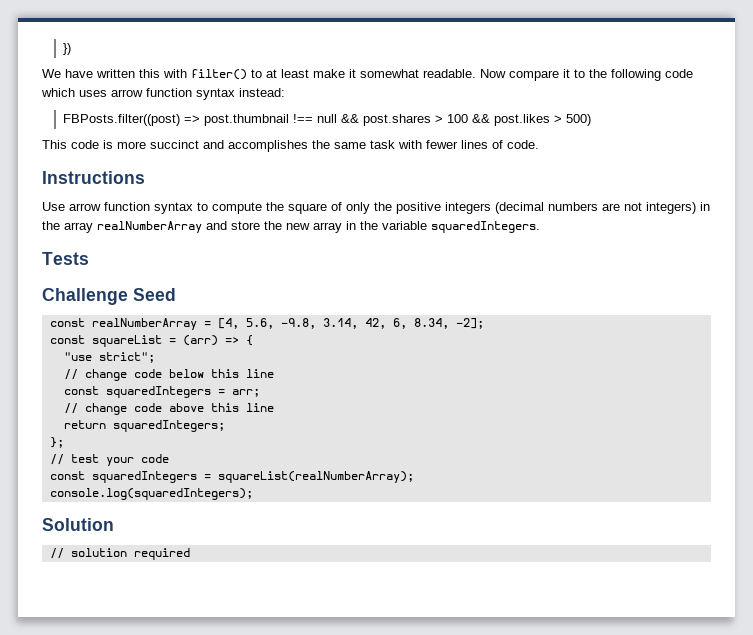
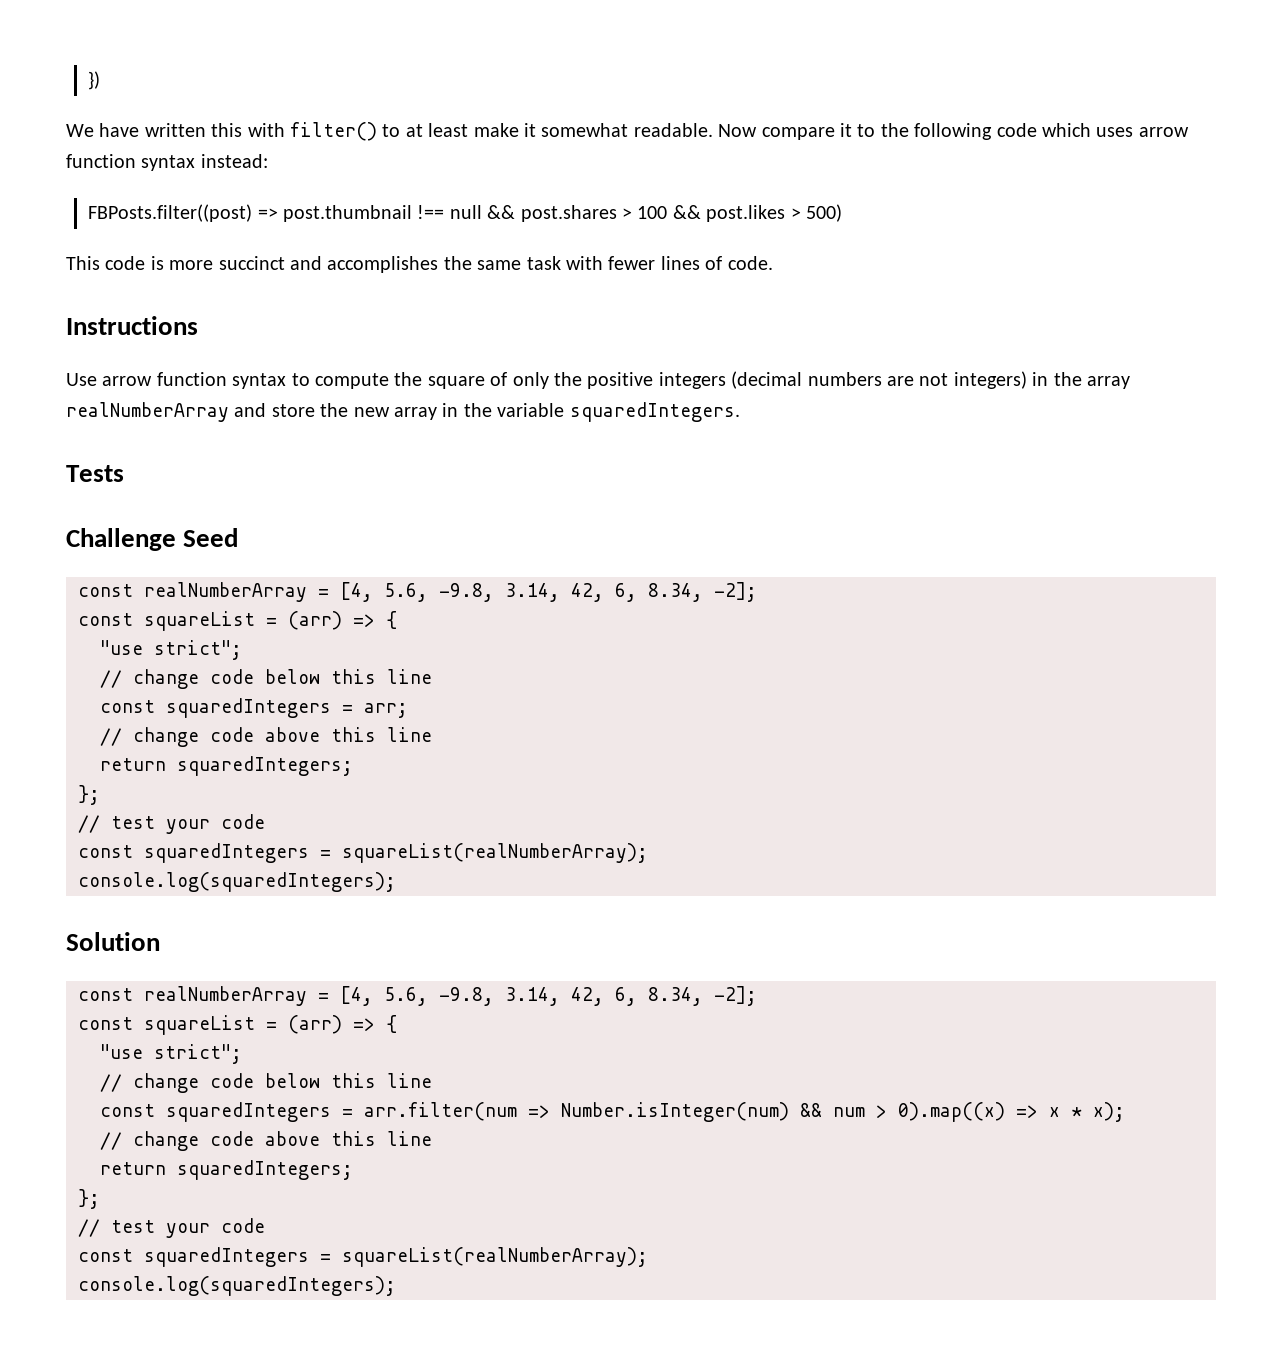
[49,548,190,560] // solution required -> [78,986,757,1006] [78,1015,397,1035] [100,1044,242,1064] [100,1073,432,1093] [100,1102,1125,1122] [100,1131,432,1151] [100,1160,353,1180] [78,1189,100,1209] [78,1218,265,1238] [78,1247,648,1267] [78,1276,396,1296] const realNumberArray = [4, 5.6, -9.8, 3.14, 42, 6, 8.34, -2]; // const squareList = (arr) => { // "use strict"; // // change code below this line // const squaredIntegers = arr.filter(num => Number.isInteger(num) && num > 0).map((x) => x * x); // // change code above this line // return squaredIntegers; // }; // // test your code // const squaredIntegers = squareList(realNumberArray); // console.log(squaredIntegers);

